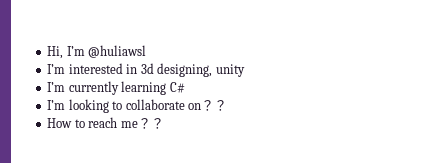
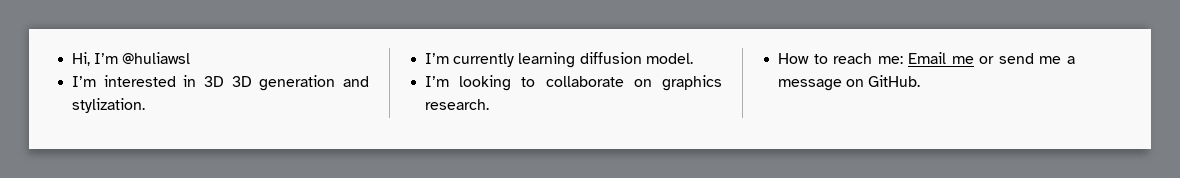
[140,63,245,77] 3d designing, unity -> [204,75,369,91] [72,98,146,113] 3D 3D generation and stylization.
[169,82,185,93] C# -> [579,52,693,64] diffusion model.
[201,100,228,111] ？？ -> [662,75,722,91] [425,99,490,110] graphics research.
[120,118,164,129] me？？ -> [877,52,1075,64] [778,75,921,91] me: Email me or send me a message on GitHub.

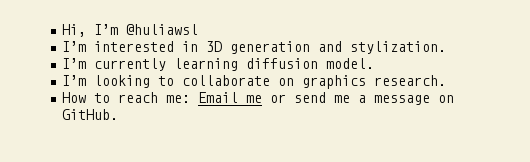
[231,76,252,87] 3D -> (223, 46) none

